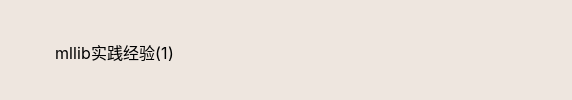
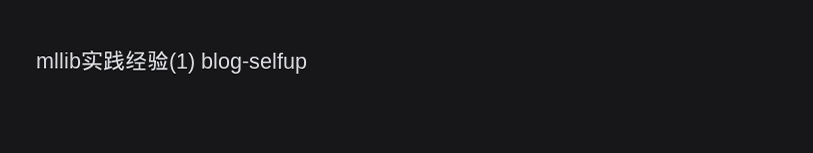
(174, 53) none -> [201,52,308,74] blog-selfup

